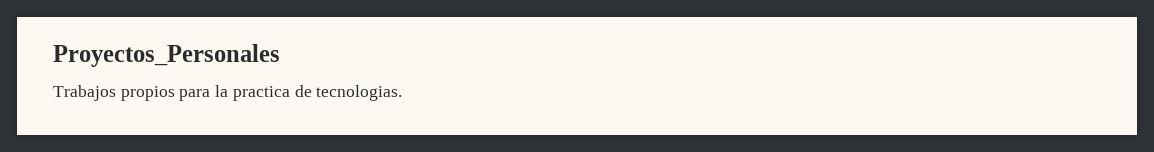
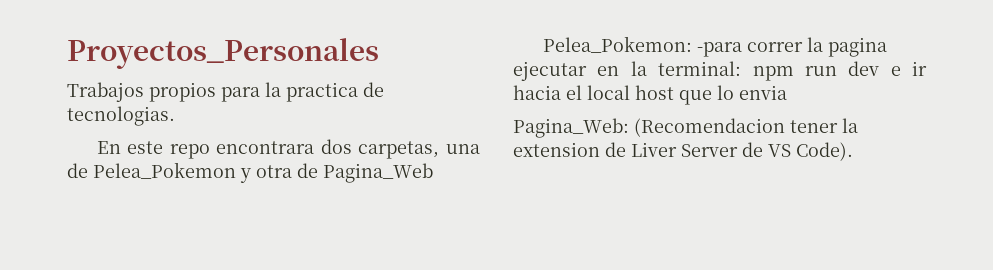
(403, 93) none -> [96,139,480,159] [67,162,433,183] [542,36,887,57] [513,61,927,81] [513,85,787,105] [513,118,858,138] [513,142,853,161] // En este repo encontrara dos carpetas, una de Pelea_Pokemon y otra de Pagina_Web // Pelea_Pokemon: -para correr la pagina ejecutar en la terminal: npm run dev e ir hacia el local host que lo envia // Pagina_Web: (Recomendacion tener la extension de Liver Server de VS Code).

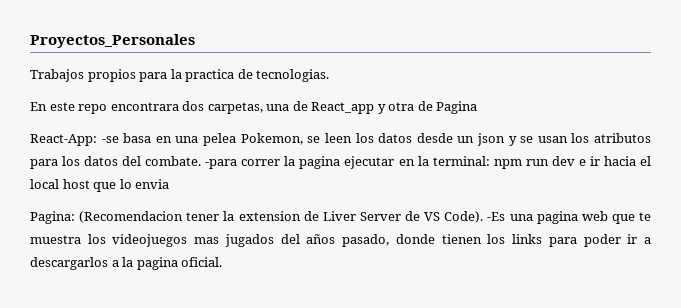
[93,162,236,179] Pelea_Pokemon -> [311,102,375,114] React_app
[323,163,433,183] [542,36,692,53] Pagina_Web // Pelea_Pokemon: -> [436,101,478,114] [30,133,651,146] [30,156,202,169] Pagina // React-App: -se basa en una pelea Pokemon, se leen los datos desde un json y se usan los atributos para los datos del combate.
[513,118,629,138] Pagina_Web: -> [30,211,75,224] Pagina:
(853, 151) none -> [487,211,651,224] [30,234,652,247] [30,257,223,270] -Es una pagina web que te muestra los videojuegos mas jugados del años pasado, donde tienen los links para poder ir a descargarlos a la pagina oficial.

